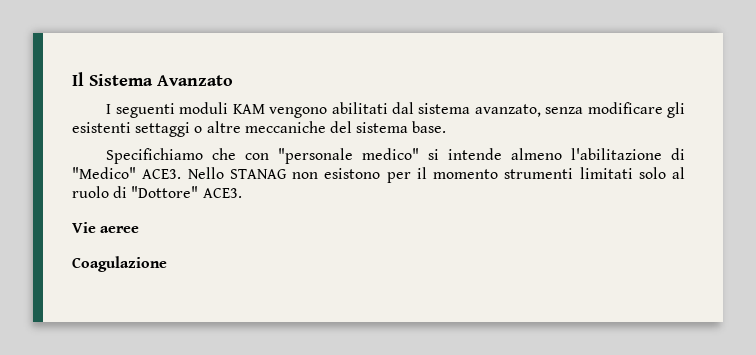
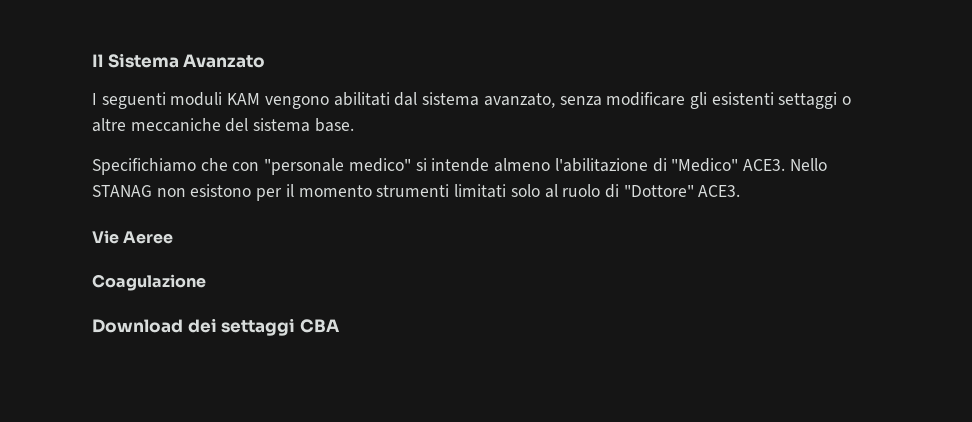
[100,226,140,233] aeree -> [123,231,174,244] Aeree
(167, 264) none -> [92,318,340,336] // Download dei settaggi CBA

